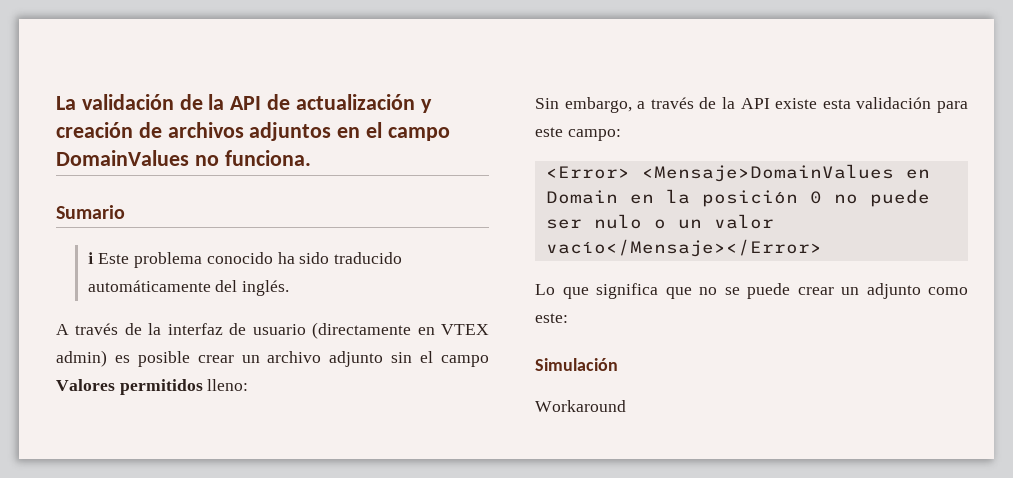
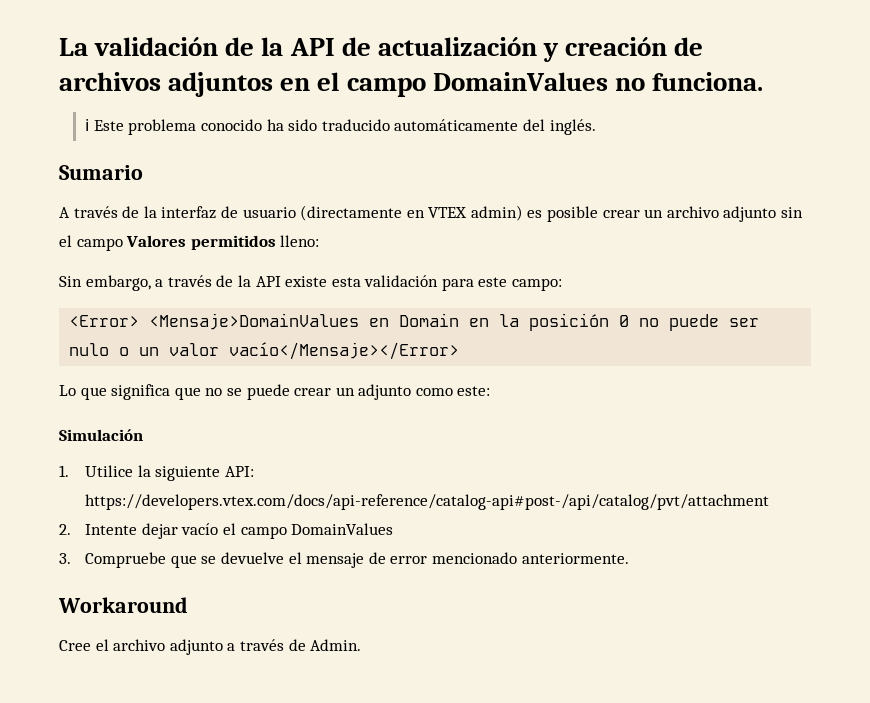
[56,205,125,219] // Sumario -> (764, 81) none
(290, 288) none -> [59,165,143,180] // Sumario
[535,400,626,412] Workaround -> [59,465,255,481] [85,494,770,510] [59,523,394,539] [59,552,629,568] [58,597,188,613] [59,639,362,655] 1. Utilice la siguiente API: https://developers.vtex.com/docs/api-reference/catalog-api#post-/api/catalog/pvt/attachment // 2. Intente dejar vacío el campo DomainValues // 3. Compruebe que se devuelve el mensaje de error mencionado anteriormente. // Workaround // Cree el archivo adjunto a través de Admin.

